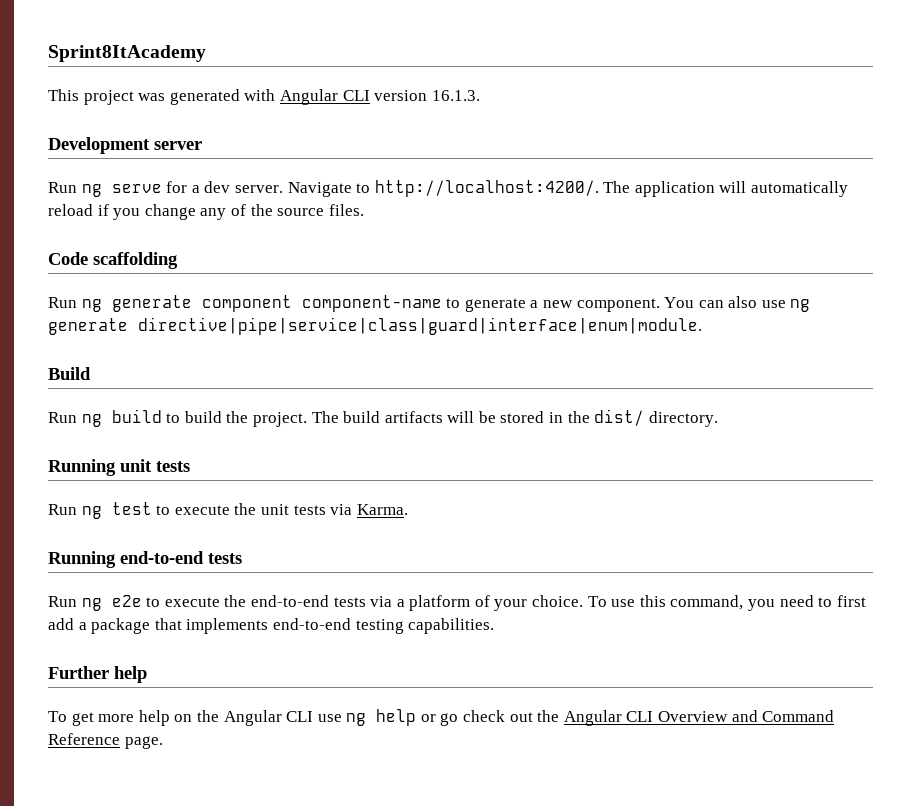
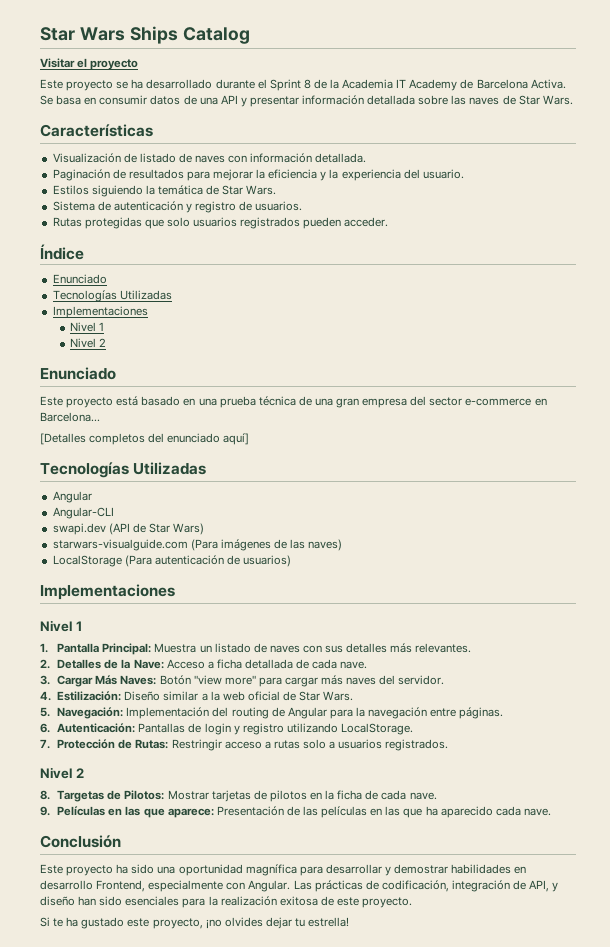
[48,45,206,62] [48,89,480,105] [48,137,202,154] [48,180,849,197] [48,204,364,220] [48,252,178,269] [48,295,811,312] [48,317,702,335] [48,367,91,380] [48,409,718,427] [48,459,190,476] [48,502,408,519] [48,551,242,568] [48,595,866,611] [48,618,495,634] [48,666,147,683] [48,709,835,726] [48,733,163,749] Sprint8ItAcademy // This project was generated with Angular CLI version 16.1.3. // Development server // Run ng serve for a dev server. Navigate to http://localhost:4200/. The application will automatically reload if you change any of the source files. // Code scaffolding // Run ng generate component component-name to generate a new component. You can also use ng generate directive|pipe|service|class|guard|interface|enum|module. // Build // Run ng build to build the project. The build artifacts will be stored in the dist/ directory. // Running unit tests // Run ng test to execute the unit tests via Karma. // Running end-to-end tests // Run ng e2e to execute the end-to-end tests via a platform of your choice. To use this command, you need to first add a package that implements end-to-end testing capabilities. // Further help // To get more help on the Angular CLI use ng help or go check out the Angular CLI Overview and Command Reference page. -> [40,26,250,44] [40,58,139,70] [40,79,566,91] [40,95,573,107] [40,124,153,137] [52,153,367,163] [52,169,464,181] [52,185,277,197] [52,201,303,213] [52,217,389,229] [40,244,84,260] [52,274,107,284] [52,290,172,302] [52,306,148,318] [69,322,105,332] [69,338,107,348] [40,367,116,380] [40,396,547,408] [40,412,100,422] [40,433,250,445] [40,462,207,478] [52,491,92,503] [52,507,114,519] [52,523,205,535] [52,539,343,551] [52,555,292,567] [40,584,175,600] [40,620,82,632] [40,643,472,655] [40,659,368,669] [40,675,445,687] [40,691,354,701] [40,707,504,719] [40,723,413,735] [40,739,449,751] [40,767,84,779] [40,790,437,802] [40,806,551,818] [40,835,121,848] [40,864,527,876] [40,880,559,892] [40,896,413,908] [40,917,350,929] Star Wars Ships Catalog // Visitar el proyecto // Este proyecto se ha desarrollado durante el Sprint 8 de la Academia IT Academy de Barcelona Activa. Se basa en consumir datos de una API y presentar información detallada sobre las naves de Star Wars. // Características // Visualización de listado de naves con información detallada. // Paginación de resultados para mejorar la eficiencia y la experiencia del usuario. // Estilos siguiendo la temática de Star Wars. // Sistema de autenticación y registro de usuarios. // Rutas protegidas que solo usuarios registrados pueden acceder. // Índice // Enunciado // Tecnologías Utilizadas // Implementaciones // Nivel 1 // Nivel 2 // Enunciado // Este proyecto está basado en una prueba técnica de una gran empresa del sector e-commerce en Barcelona... // [Detalles completos del enunciado aquí] // Tecnologías Utilizadas // Angular // Angular-CLI // swapi.dev (API de Star Wars) // starwars-visualguide.com (Para imágenes de las naves) // LocalStorage (Para autenticación de usuarios) // Implementaciones // Nivel 1 // 1. Pantalla Principal: Muestra un listado de naves con sus detalles más relevantes. // 2. Detalles de la Nave: Acceso a ficha detallada de cada nave. // 3. Cargar Más Naves: Botón "view more" para cargar más naves del servidor. // 4. Estilización: Diseño similar a la web oficial de Star Wars. // 5. Navegación: Implementación del routing de Angular para la navegación entre páginas. // 6. Autenticación: Pantallas de login y registro utilizando LocalStorage. // 7. Protección de Rutas: Restringir acceso a rutas solo a usuarios registrados. // Nivel 2 // 8. Targetas de Pilotos: Mostrar tarjetas de pilotos en la ficha de cada nave. // 9. Películas en las que aparece: Presentación de las películas en las que ha aparecido cada nave. // Conclusión // Este proyecto ha sido una oportunidad magnífica para desarrollar y demostrar habilidades en desarrollo Frontend, especialmente con Angular. Las prácticas de codificación, integración de API, y diseño han sido esenciales para la realización exitosa de este proyecto. // Si te ha gustado este proyecto, ¡no olvides dejar tu estrella!

